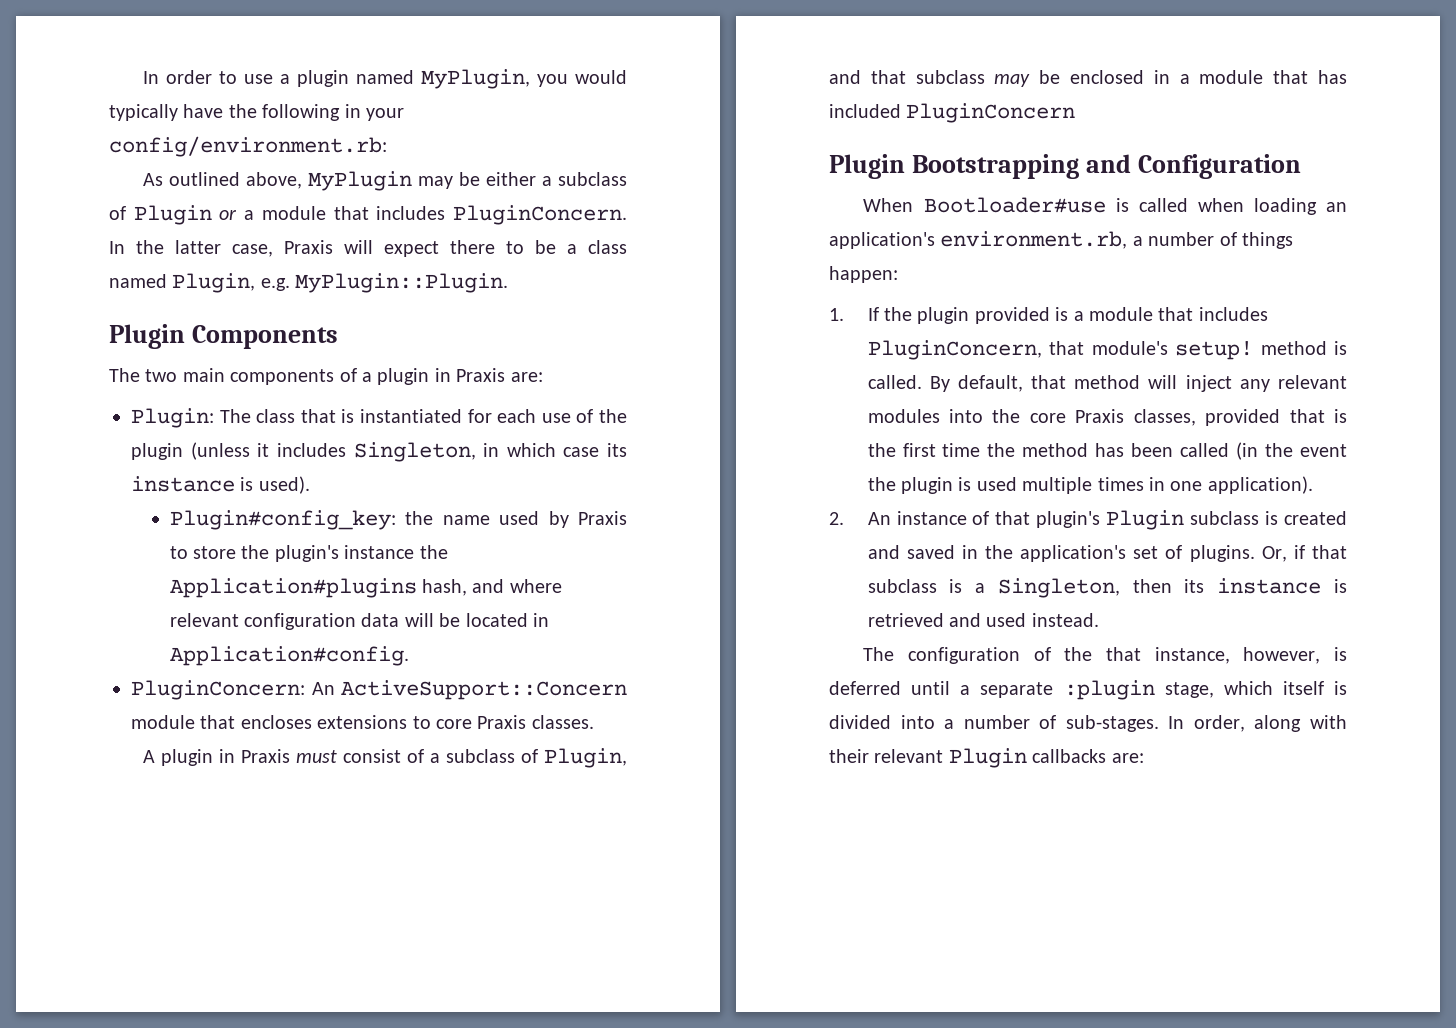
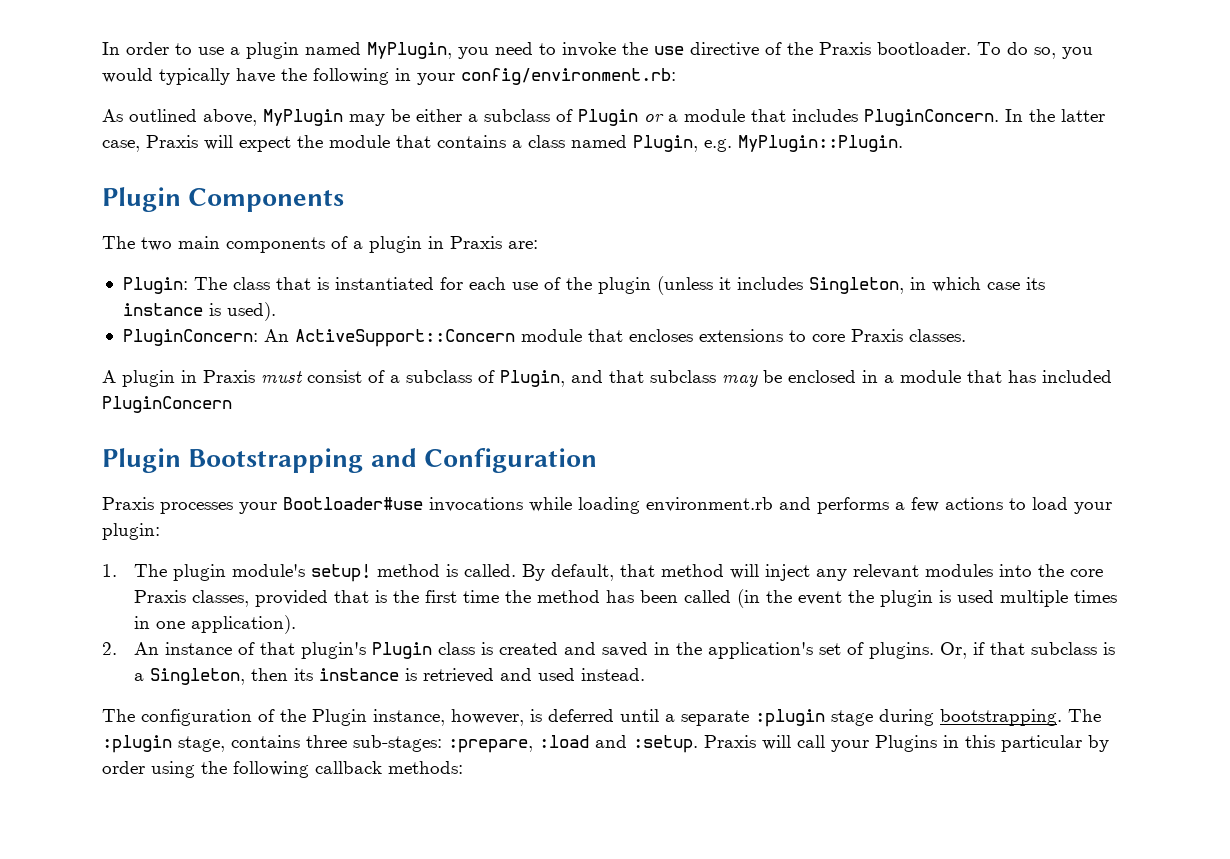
(569, 80) none -> [495,42,1093,59] need to invoke the use directive of the Praxis bootloader. To do so, you
[450,240,556,254] there to be -> [297,135,506,148] the module that contains
[169,510,627,530] [169,545,448,562] [169,578,562,598] [169,613,549,630] [169,646,409,666] // Plugin#config_key: the name used by Praxis to store the plugin's instance the Application#plugins hash, and where relevant configuration data will be located in Application#config. -> (276, 311) none
[863,197,1347,215] [829,231,1293,249] [829,266,898,283] [829,307,1268,324] [867,340,1085,360] When Bootloader#use is called when loading an application's environment.rb, a number of things happen: // 1. If the plugin provided is a module that includes PluginConcern, that -> [102,497,1112,514] [102,523,160,540] [102,564,227,581] Praxis processes your Bootloader#use invocations while loading environment.rb and performs a few actions to load your plugin: // 1. The plugin
[1190,511,1260,525] subclass -> [438,642,476,655] class
[1106,647,1142,661] that -> [312,709,367,726] Plugin
[1164,681,1347,698] [829,715,1347,732] [829,748,1144,768] stage, which itself is divided into a number of sub-stages. In order, along with their relevant Plugin callbacks are: -> [831,709,1101,726] [102,735,1109,753] [102,761,463,778] stage during bootstrapping. The :plugin stage, contains three sub-stages: :prepare, :load and :setup. Praxis will call your Plugins in this particular by order using the following callback methods:

